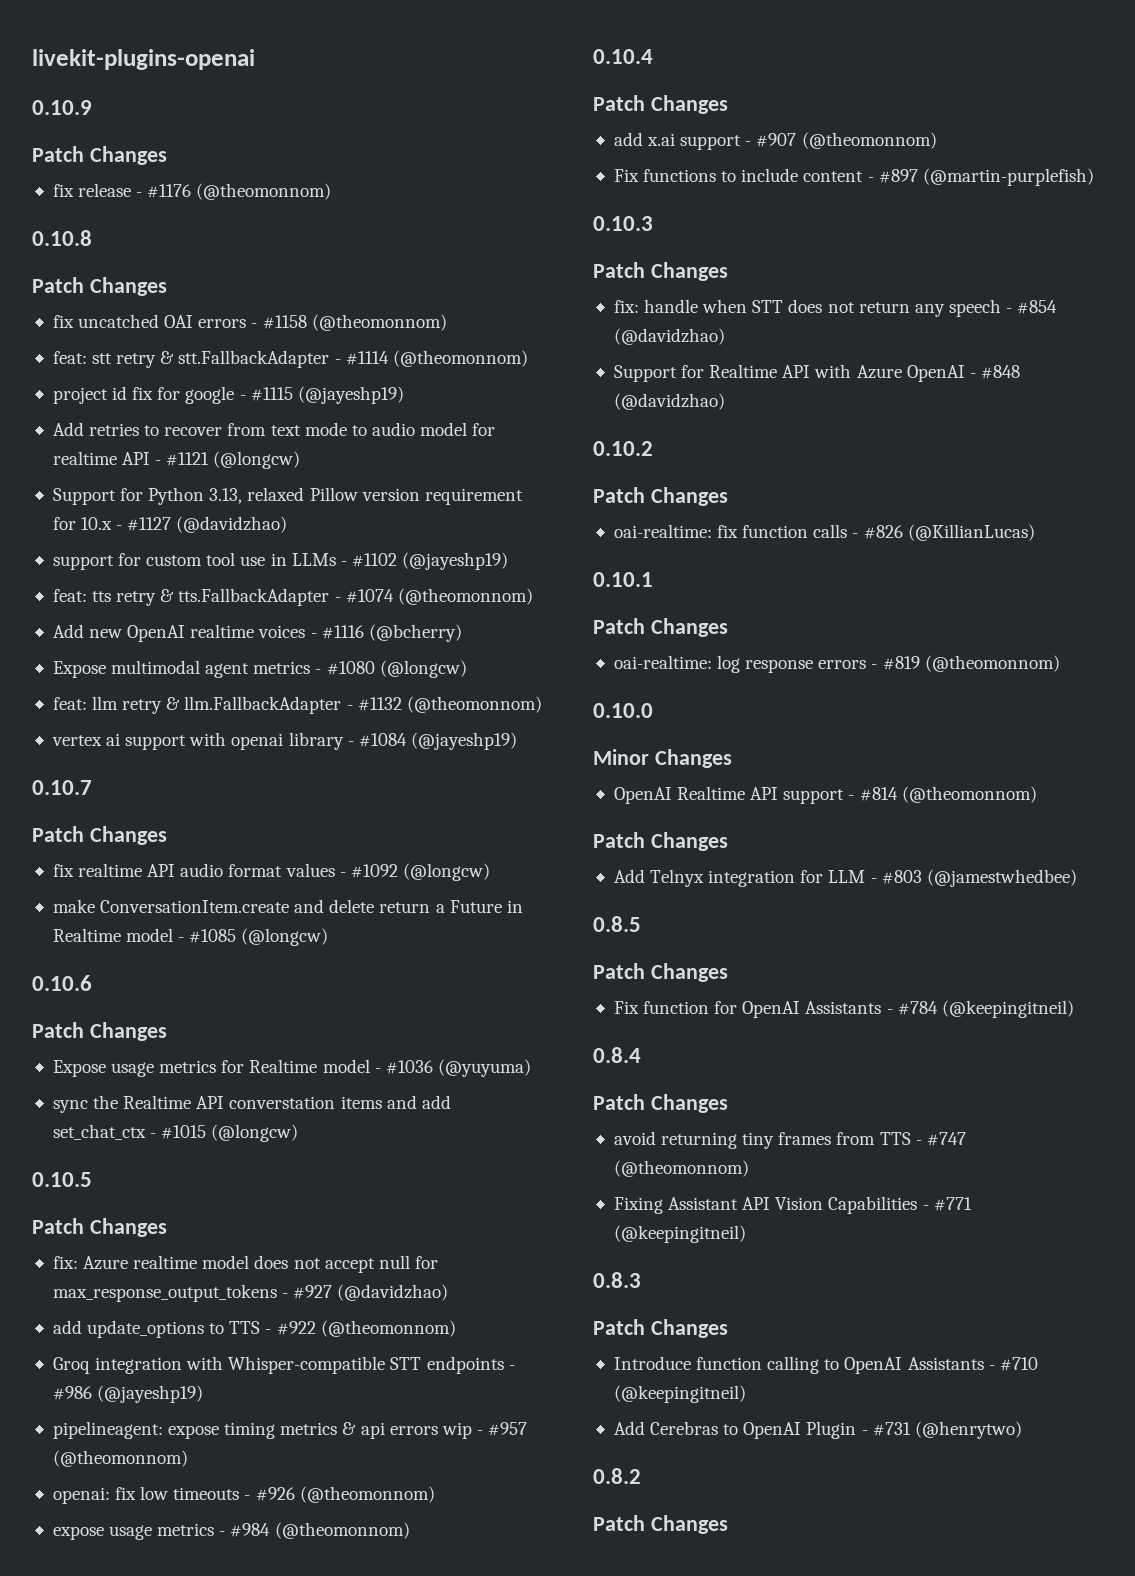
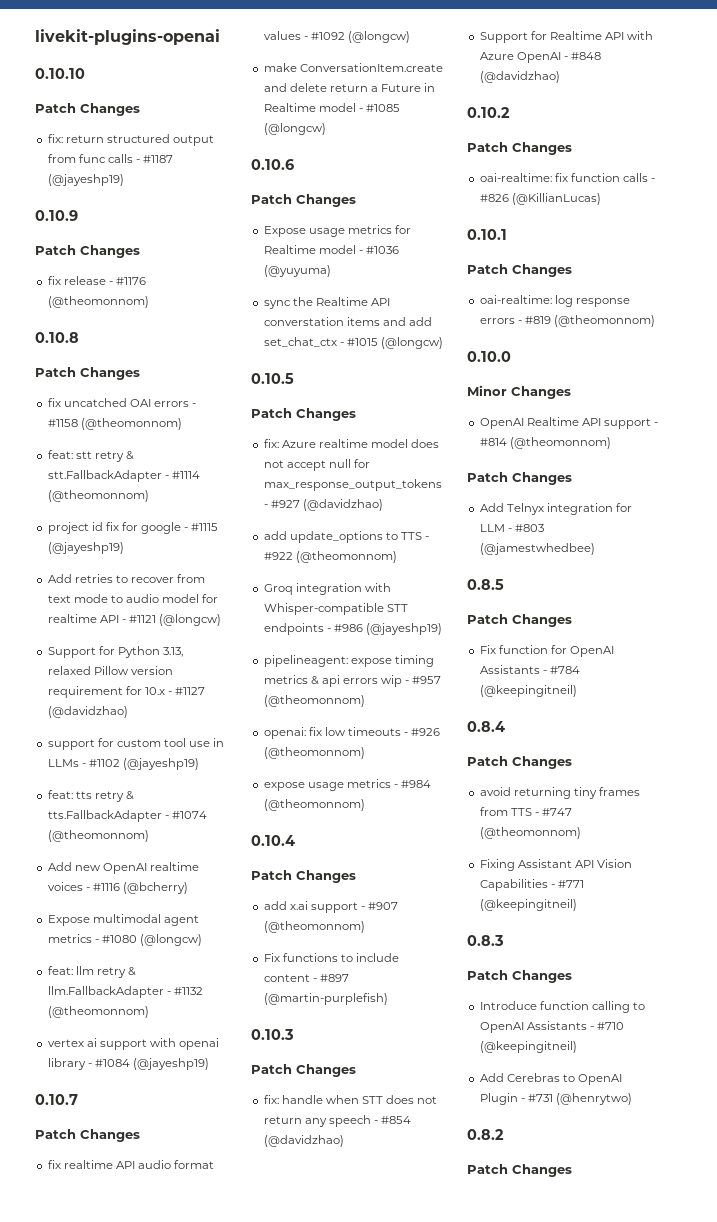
(255, 59) none -> [35,68,85,79] [35,103,140,116] [47,134,214,146] [47,154,174,163] [47,174,124,186] // 0.10.10 // Patch Changes // fix: return structured output from func calls - #1187 (@jayeshp19)

